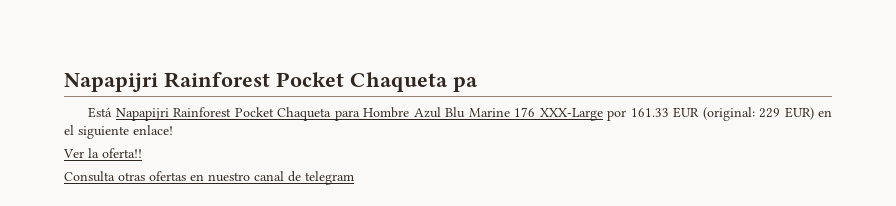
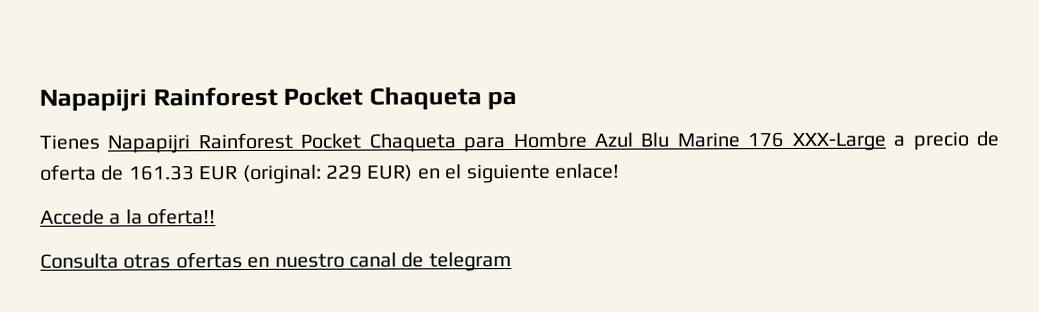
[88,107,113,118] Está -> [39,134,100,150] Tienes
[607,110,627,121] por -> [893,131,1000,151] [40,164,125,181] a precio de oferta de
[63,149,84,158] Ver -> [40,209,122,225] Accede a

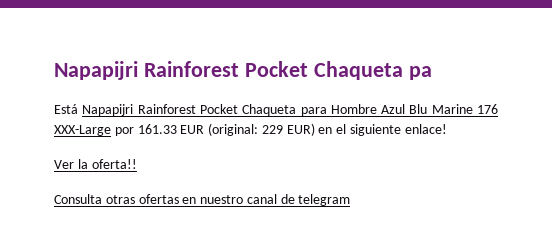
[39,134,100,150] Tienes -> [54,104,78,114] Está
[893,131,1000,151] [40,164,125,181] a precio de oferta de -> [114,127,134,136] por
[40,209,122,225] Accede a -> [54,160,74,169] Ver

